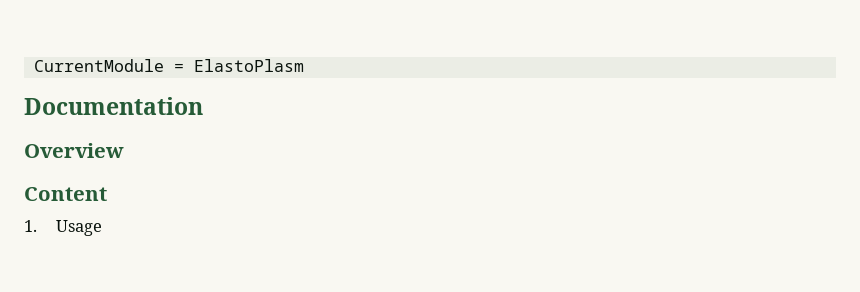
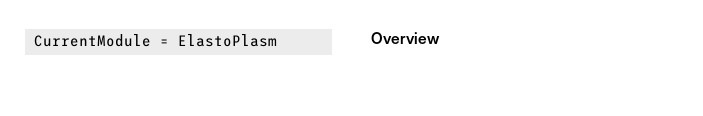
[24,97,203,115] // Documentation -> (277, 40) none
[24,187,107,201] [24,220,103,236] // Content // 1. Usage -> (440, 38) none

